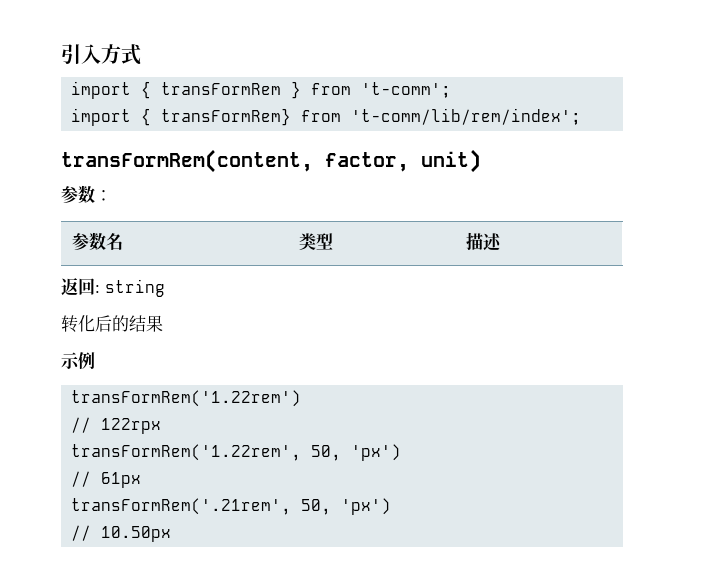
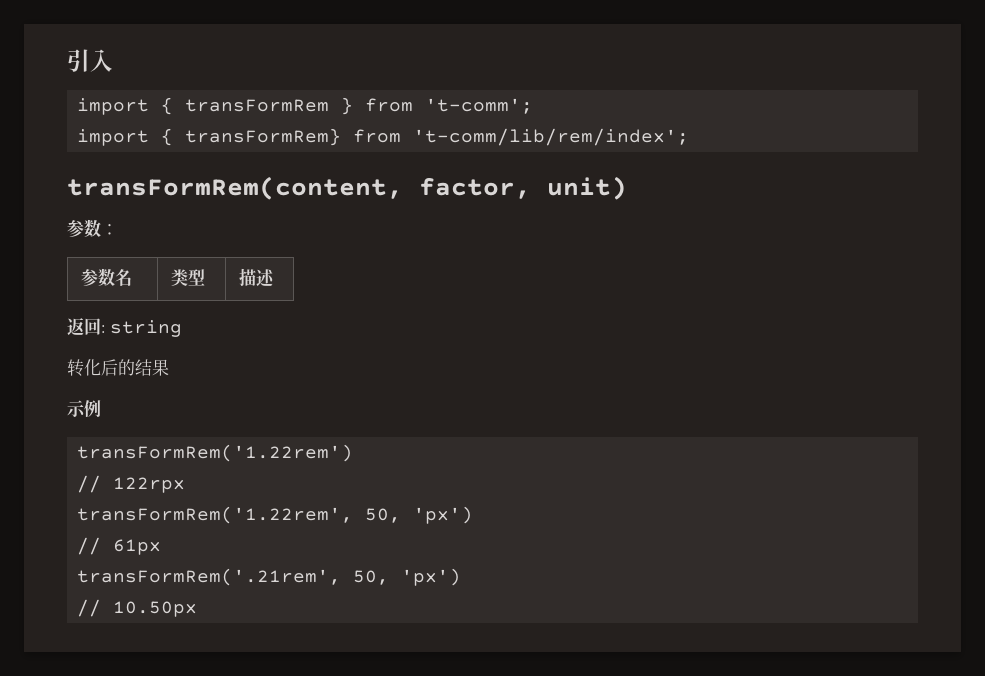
[101,44,141,65] 方式 -> (113, 60) none

